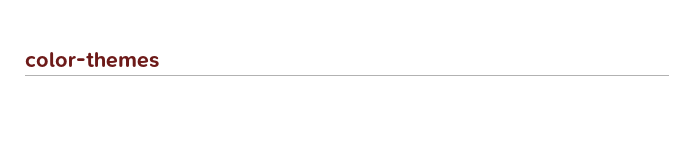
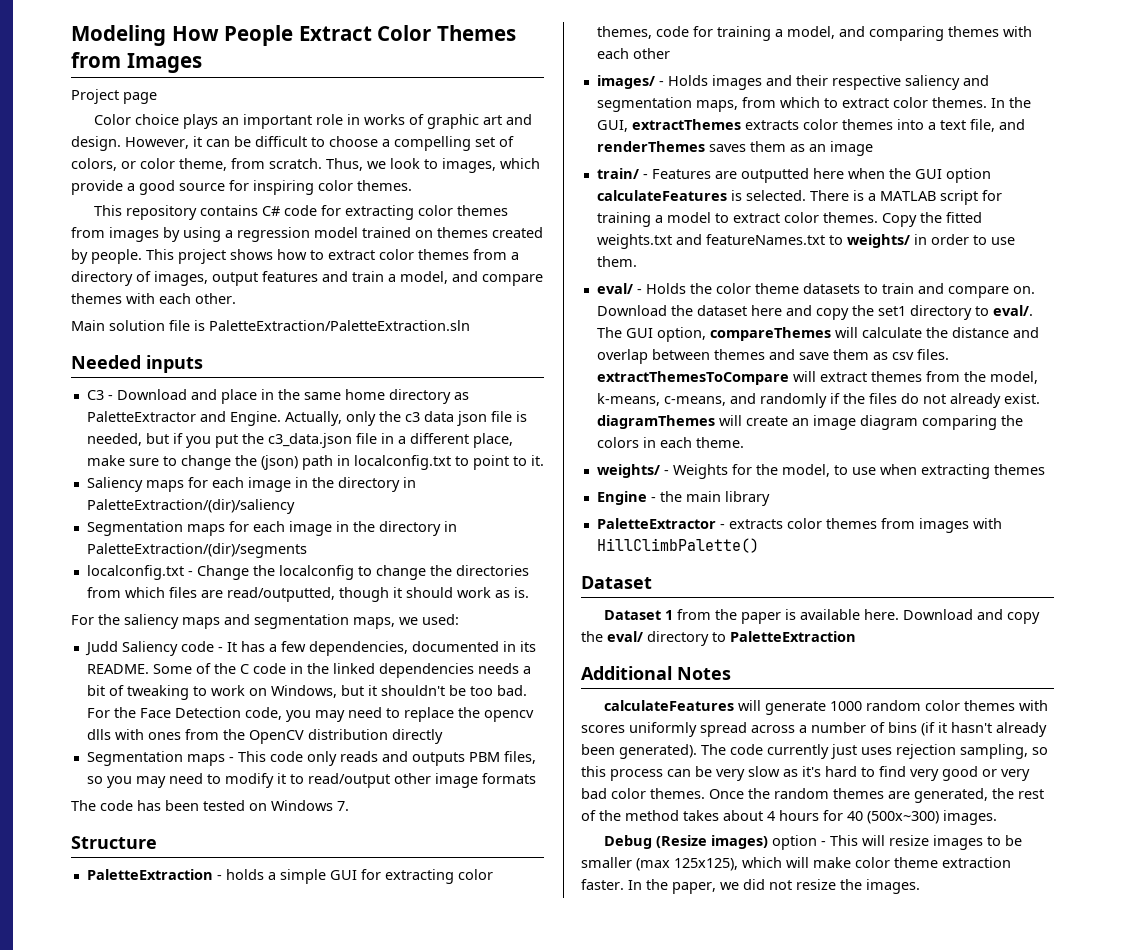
[25,52,159,68] color-themes -> [71,25,516,46] [71,52,202,73] [71,89,157,104] [94,114,533,129] [71,136,514,151] [71,158,540,173] [71,180,412,195] [94,205,509,220] [71,227,543,242] [71,249,519,264] [71,271,543,286] [71,293,236,304] [71,320,470,331] [71,355,203,373] [86,389,469,404] [86,411,527,426] [86,433,513,448] [86,455,544,470] [86,477,416,492] [86,499,295,514] [86,521,457,536] [86,543,307,558] [86,565,529,580] [86,587,529,602] [71,614,459,629] [84,641,536,656] [86,663,531,678] [86,685,527,700] [86,707,534,722] [86,729,443,744] [86,751,536,766] [86,773,536,788] [71,800,349,811] [71,836,157,849] [86,869,493,884] [596,26,1032,41] [596,48,670,59] [596,75,989,90] [596,97,1031,112] [596,119,1025,132] [596,141,873,156] [596,168,991,183] [596,190,1002,205] [596,212,982,227] [596,234,1015,249] [596,256,637,267] [596,283,1035,298] [596,305,1033,320] [596,327,1039,342] [596,349,949,364] [596,371,1038,385] [596,393,1040,408] [596,415,1023,430] [596,437,744,448] [596,464,1045,479] [596,491,770,506] [596,518,1002,533] [596,538,759,553] [581,576,652,589] [604,609,1041,624] [581,631,856,646] [581,666,731,680] [604,700,1049,715] [581,722,1047,737] [581,744,1048,759] [581,766,1030,781] [581,788,1044,803] [581,810,997,825] [604,835,1023,850] [581,857,1011,871] [581,879,920,894] Modeling How People Extract Color Themes from Images // Project page // Color choice plays an important role in works of graphic art and design. However, it can be difficult to choose a compelling set of colors, or color theme, from scratch. Thus, we look to images, which provide a good source for inspiring color themes. // This repository contains C# code for extracting color themes from images by using a regression model trained on themes created by people. This project shows how to extract color themes from a directory of images, output features and train a model, and compare themes with each other. // Main solution file is PaletteExtraction/PaletteExtraction.sln // Needed inputs // C3 - Download and place in the same home directory as PaletteExtractor and Engine. Actually, only the c3 data json file is needed, but if you put the c3_data.json file in a different place, make sure to change the (json) path in localconfig.txt to point to it. // Saliency maps for each image in the directory in PaletteExtraction/(dir)/saliency // Segmentation maps for each image in the directory in PaletteExtraction/(dir)/segments // localconfig.txt - Change the localconfig to change the directories from which files are read/outputted, though it should work as is. // For the saliency maps and segmentation maps, we used: // Judd Saliency code - It has a few dependencies, documented in its README. Some of the C code in the linked dependencies needs a bit of tweaking to work on Windows, but it shouldn't be too bad. For the Face Detection code, you may need to replace the opencv dlls with ones from the OpenCV distribution directly // Segmentation maps - This code only reads and outputs PBM files, so you may need to modify it to read/output other image formats // The code has been tested on Windows 7. // Structure // PaletteExtraction - holds a simple GUI for extracting color themes, code for training a model, and comparing themes with each other // images/ - Holds images and their respective saliency and segmentation maps, from which to extract color themes. In the GUI, extractThemes extracts color themes into a text file, and renderThemes saves them as an image // train/ - Features are outputted here when the GUI option calculateFeatures is selected. There is a MATLAB script for training a model to extract color themes. Copy the fitted weights.txt and featureNames.txt to weights/ in order to use them. // eval/ - Holds the color theme datasets to train and compare on. Download the dataset here and copy the set1 directory to eval/. The GUI option, compareThemes will calculate the distance and overlap between themes and save them as csv files. extractThemesToCompare will extract themes from the model, k-means, c-means, and randomly if the files do not already exist. diagramThemes will create an image diagram comparing the colors in each theme. // weights/ - Weights for the model, to use when extracting themes // Engine - the main library // PaletteExtractor - extracts color themes from images with HillClimbPalette() // Dataset // Dataset 1 from the paper is available here. Download and copy the eval/ directory to PaletteExtraction // Additional Notes // calculateFeatures will generate 1000 random color themes with scores uniformly spread across a number of bins (if it hasn't already been generated). The code currently just uses rejection sampling, so this process can be very slow as it's hard to find very good or very bad color themes. Once the random themes are generated, the rest of the method takes about 4 hours for 40 (500x~300) images. // Debug (Resize images) option - This will resize images to be smaller (max 125x125), which will make color theme extraction faster. In the paper, we did not resize the images.

